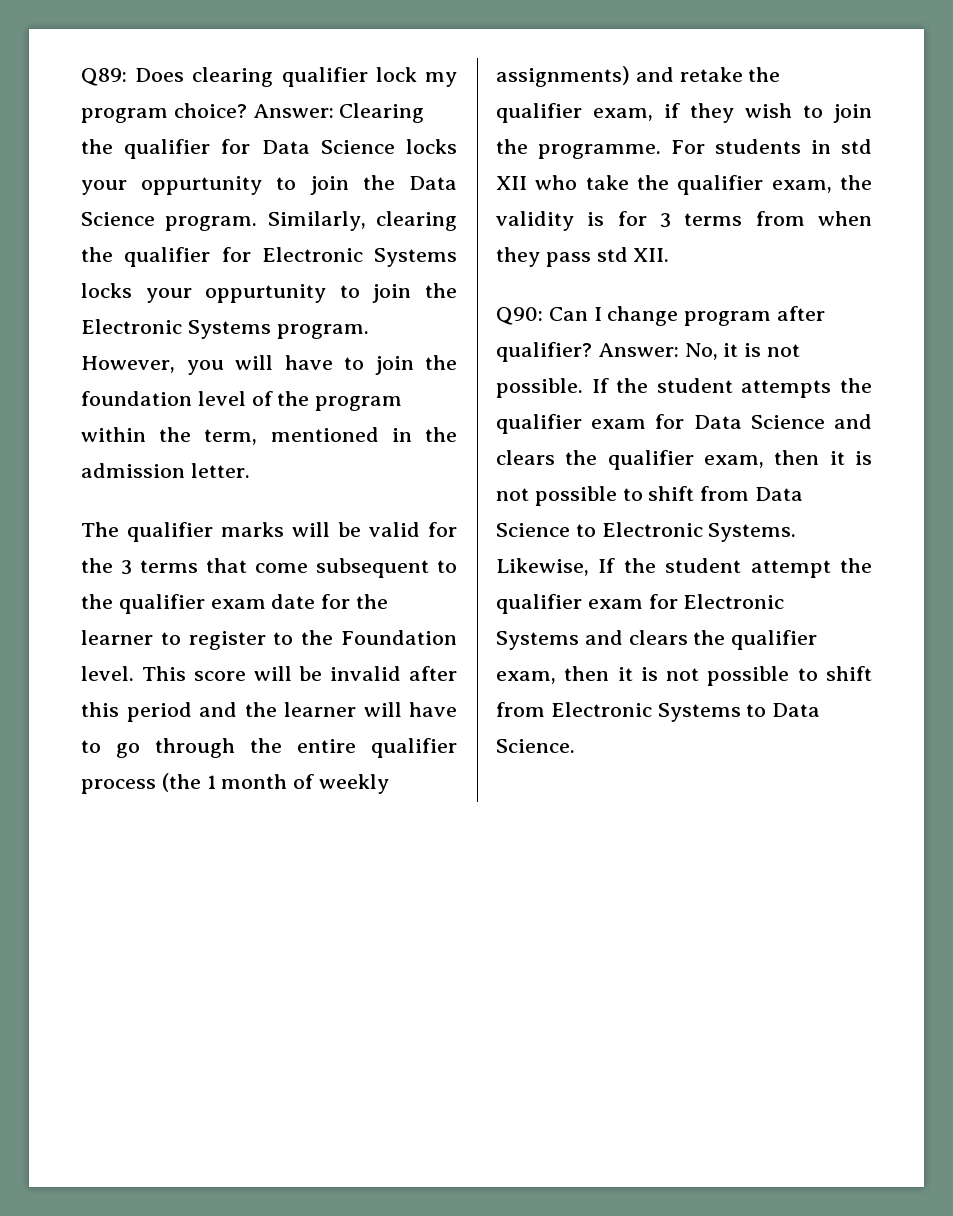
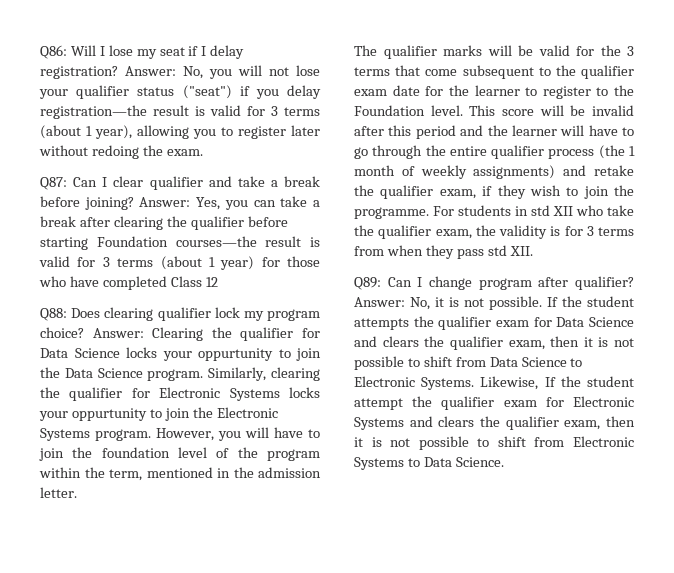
[81,68,127,86] Q89: -> [40,45,245,59] [40,65,320,79] [39,85,321,99] [40,105,320,119] [40,125,320,139] [39,145,203,159] [40,176,320,190] [40,196,321,210] [40,216,288,230] [40,236,320,250] [39,256,320,270] [39,276,218,290] [40,308,67,321] Q86: Will I lose my seat if I delay registration? Answer: No, you will not lose your qualifier status ("seat") if you delay registration—the result is valid for 3 terms (about 1 year), allowing you to register later without redoing the exam. // Q87: Can I clear qualifier and take a break before joining? Answer: Yes, you can take a break after clearing the qualifier before starting Foundation courses—the result is valid for 3 terms (about 1 year) for those who have completed Class 12 // Q88:
[496,307,543,325] Q90: -> [354,277,381,290] Q89:

